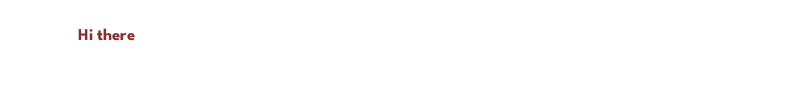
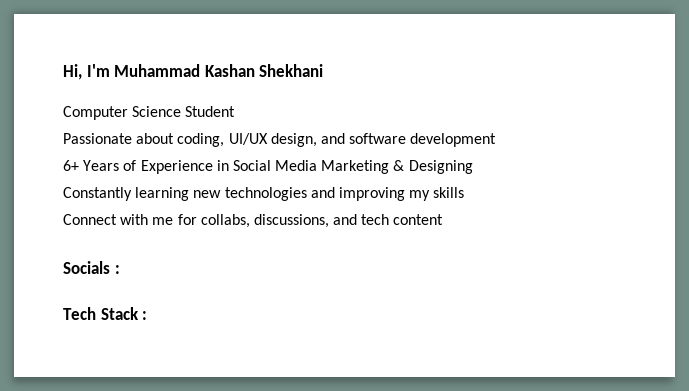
[78,28,136,41] Hi there -> [63,64,324,80] [63,106,236,120] [63,133,497,147] [63,160,473,174] [63,187,465,201] [63,214,444,228] [63,261,120,274] [63,307,148,320] Hi, I'm Muhammad Kashan Shekhani // Computer Science Student // Passionate about coding, UI/UX design, and software development // 6+ Years of Experience in Social Media Marketing & Designing // Constantly learning new technologies and improving my skills // Connect with me for collabs, discussions, and tech content // Socials : // Tech Stack :

